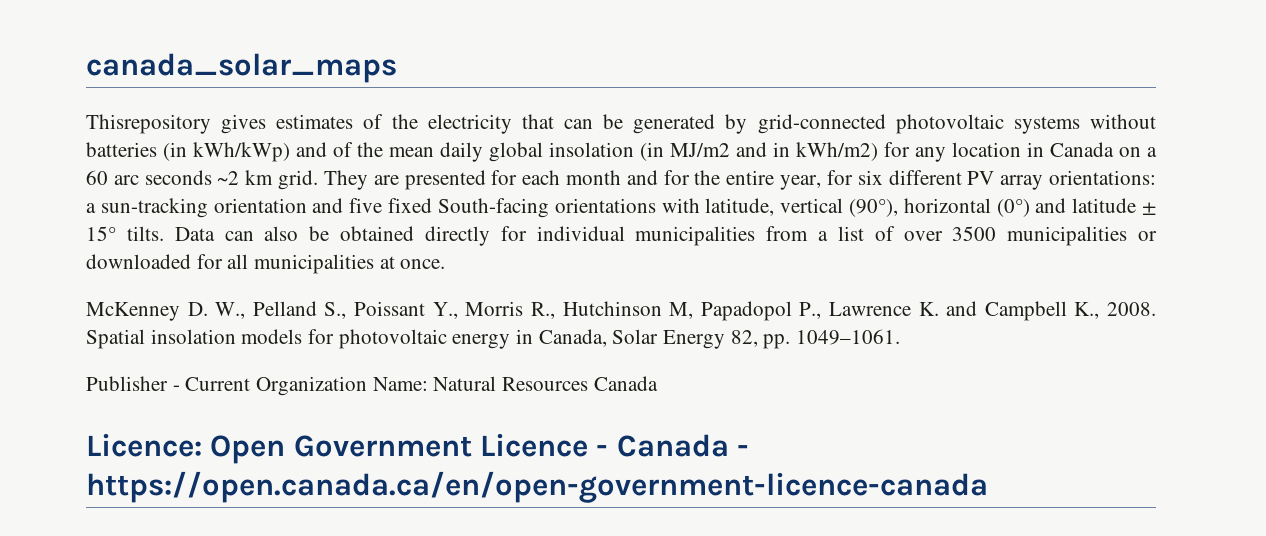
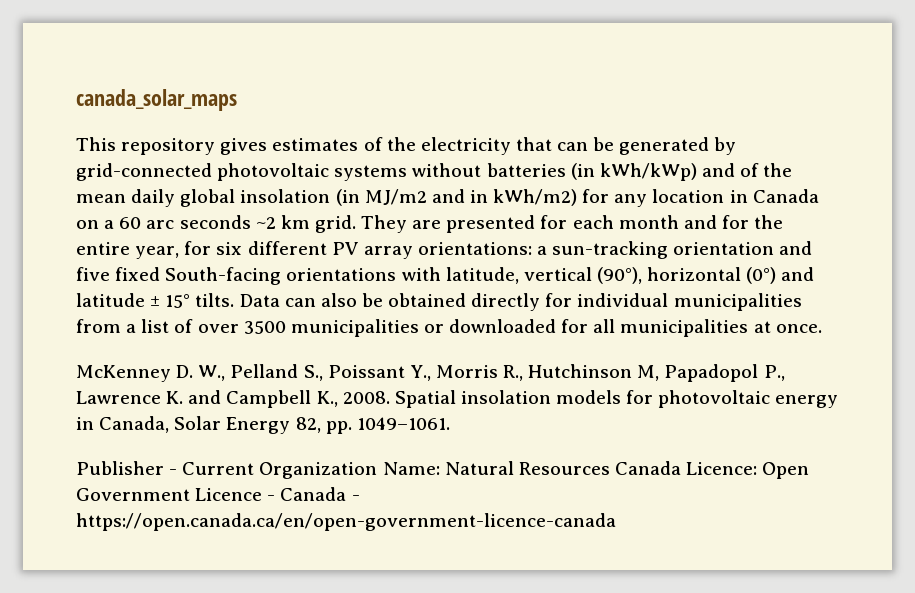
[86,114,211,134] Thisrepository -> [76,137,216,155] This repository
(658, 383) // -> (681, 468) none

